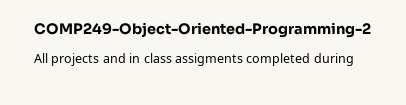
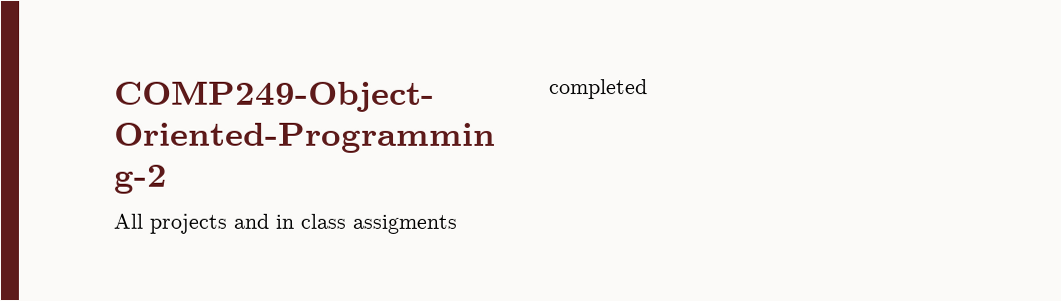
[313,53,354,66] during -> (648, 89) none

